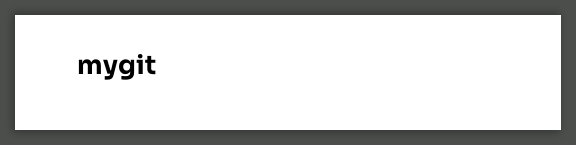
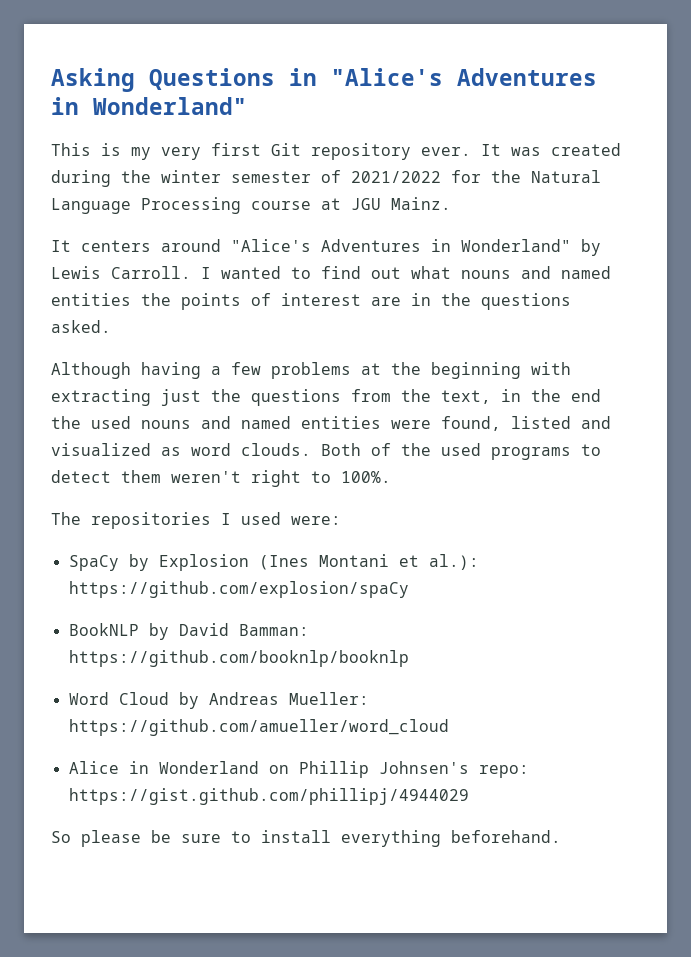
[77,54,156,80] mygit -> [51,68,597,92] [51,97,247,115] [51,143,621,160] [51,170,601,187] [51,197,451,214] [51,239,601,256] [51,266,611,279] [51,293,571,310] [51,320,111,333] [51,362,571,379] [51,389,601,406] [51,416,611,431] [51,443,601,460] [51,470,391,487] [51,512,341,529] [68,554,479,571] [68,581,409,598] [68,623,309,640] [68,650,409,667] [68,692,369,709] [68,719,449,736] [68,761,529,778] [68,788,469,805] [51,830,561,847] Asking Questions in "Alice's Adventures in Wonderland" // This is my very first Git repository ever. It was created during the winter semester of 2021/2022 for the Natural Language Processing course at JGU Mainz. // It centers around "Alice's Adventures in Wonderland" by Lewis Carroll. I wanted to find out what nouns and named entities the points of interest are in the questions asked. // Although having a few problems at the beginning with extracting just the questions from the text, in the end the used nouns and named entities were found, listed and visualized as word clouds. Both of the used programs to detect them weren't right to 100%. // The repositories I used were: // SpaCy by Explosion (Ines Montani et al.): https://github.com/explosion/spaCy // BookNLP by David Bamman: https://github.com/booknlp/booknlp // Word Cloud by Andreas Mueller: https://github.com/amueller/word_cloud // Alice in Wonderland on Phillip Johnsen's repo: https://gist.github.com/phillipj/4944029 // So please be sure to install everything beforehand.

